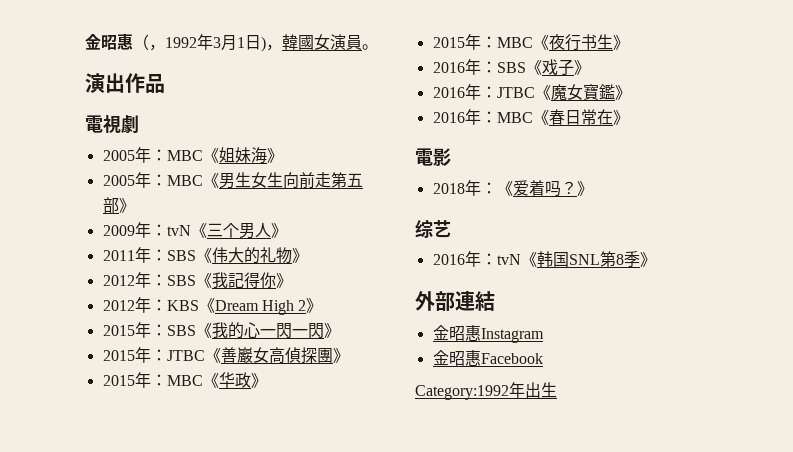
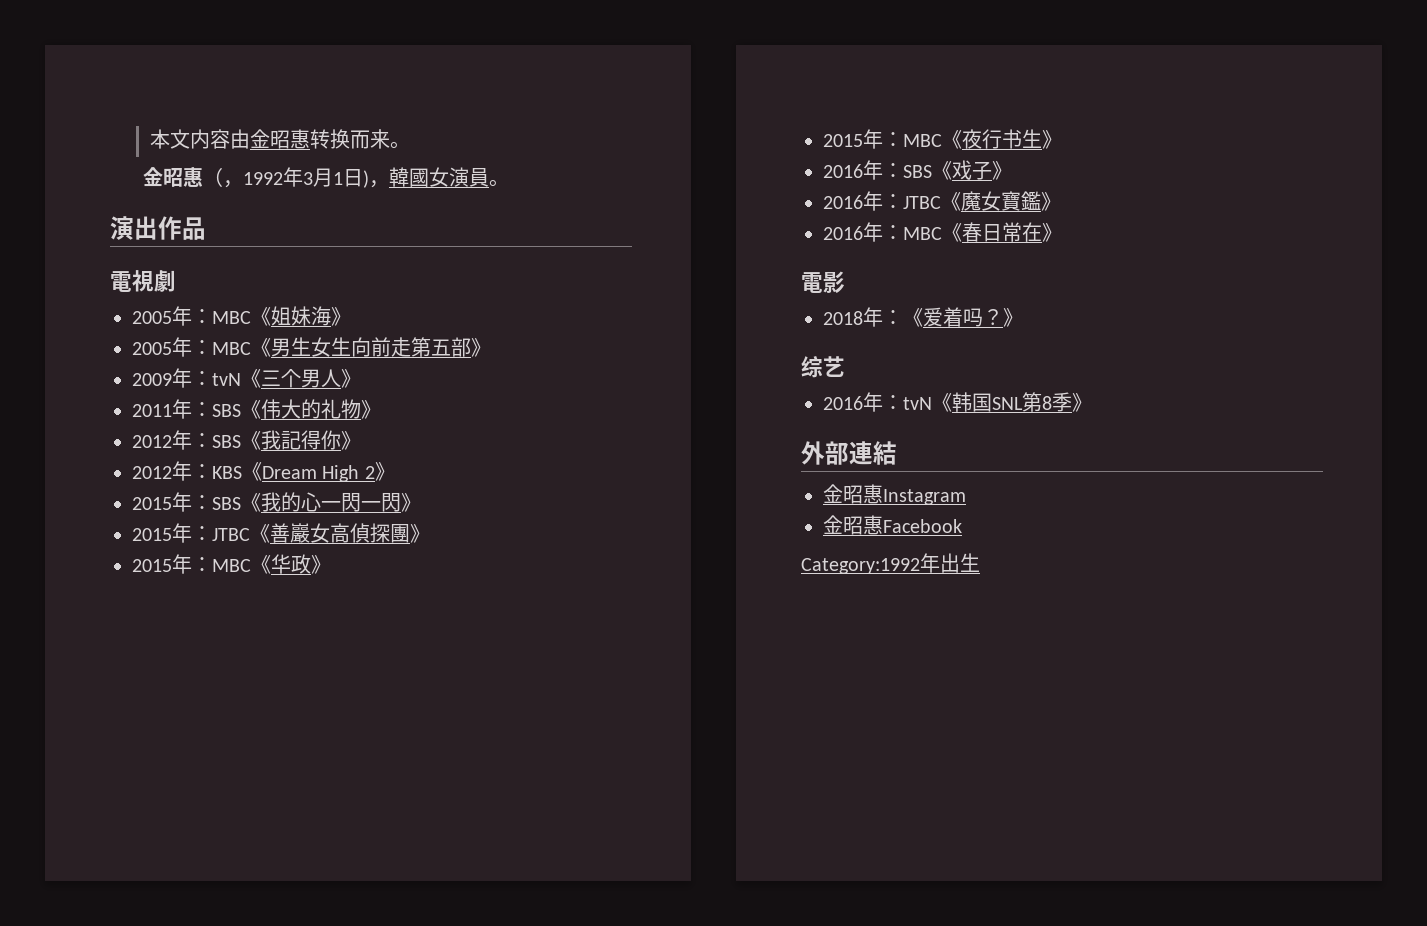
(85, 41) none -> [149,129,410,149] 本文内容由金昭惠转换而来。 //

